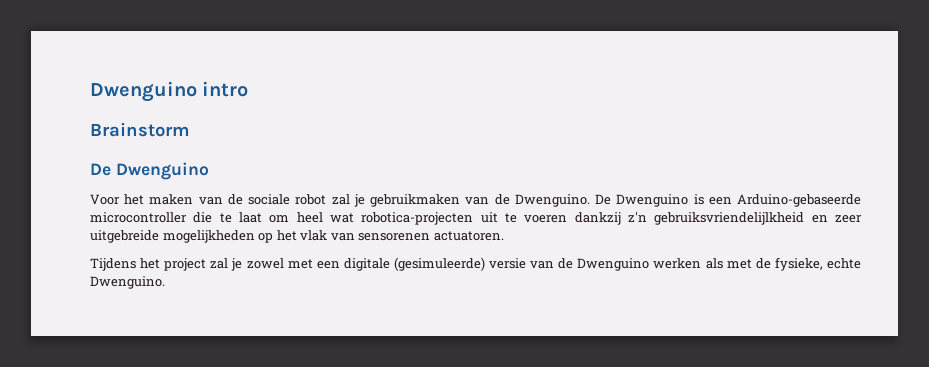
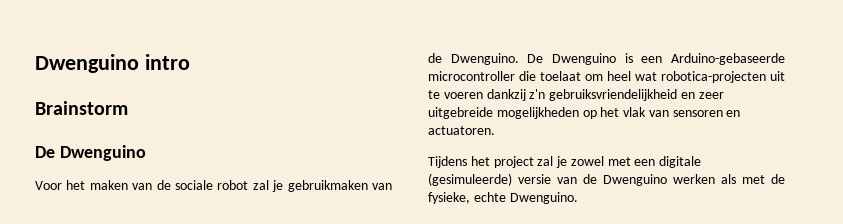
[219,212,262,223] te laat -> [540,71,581,81] toelaat
[654,212,805,225] gebruiksvriendelijlkheid -> [549,89,678,101] gebruiksvriendelijkheid
[358,233,431,241] sensorenen -> [672,110,741,117] sensoren en

